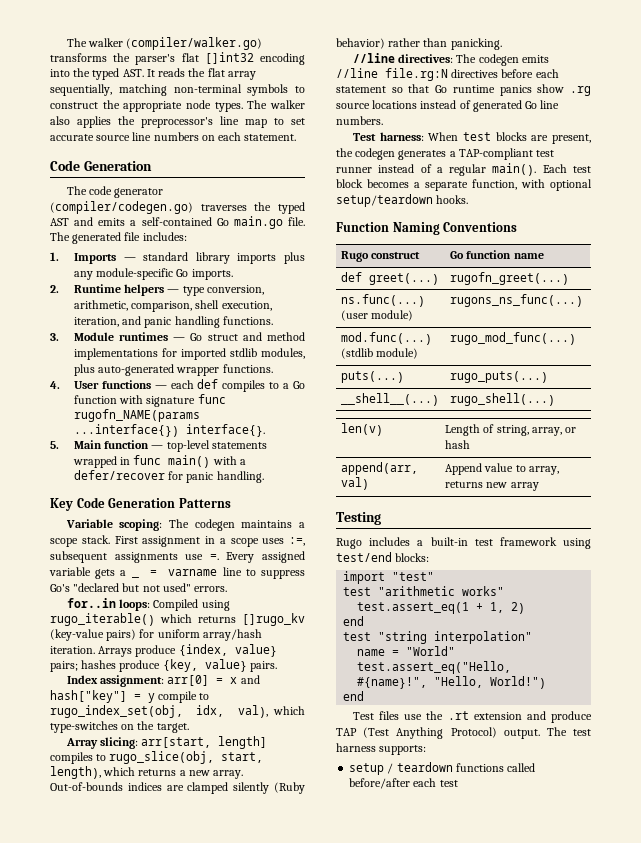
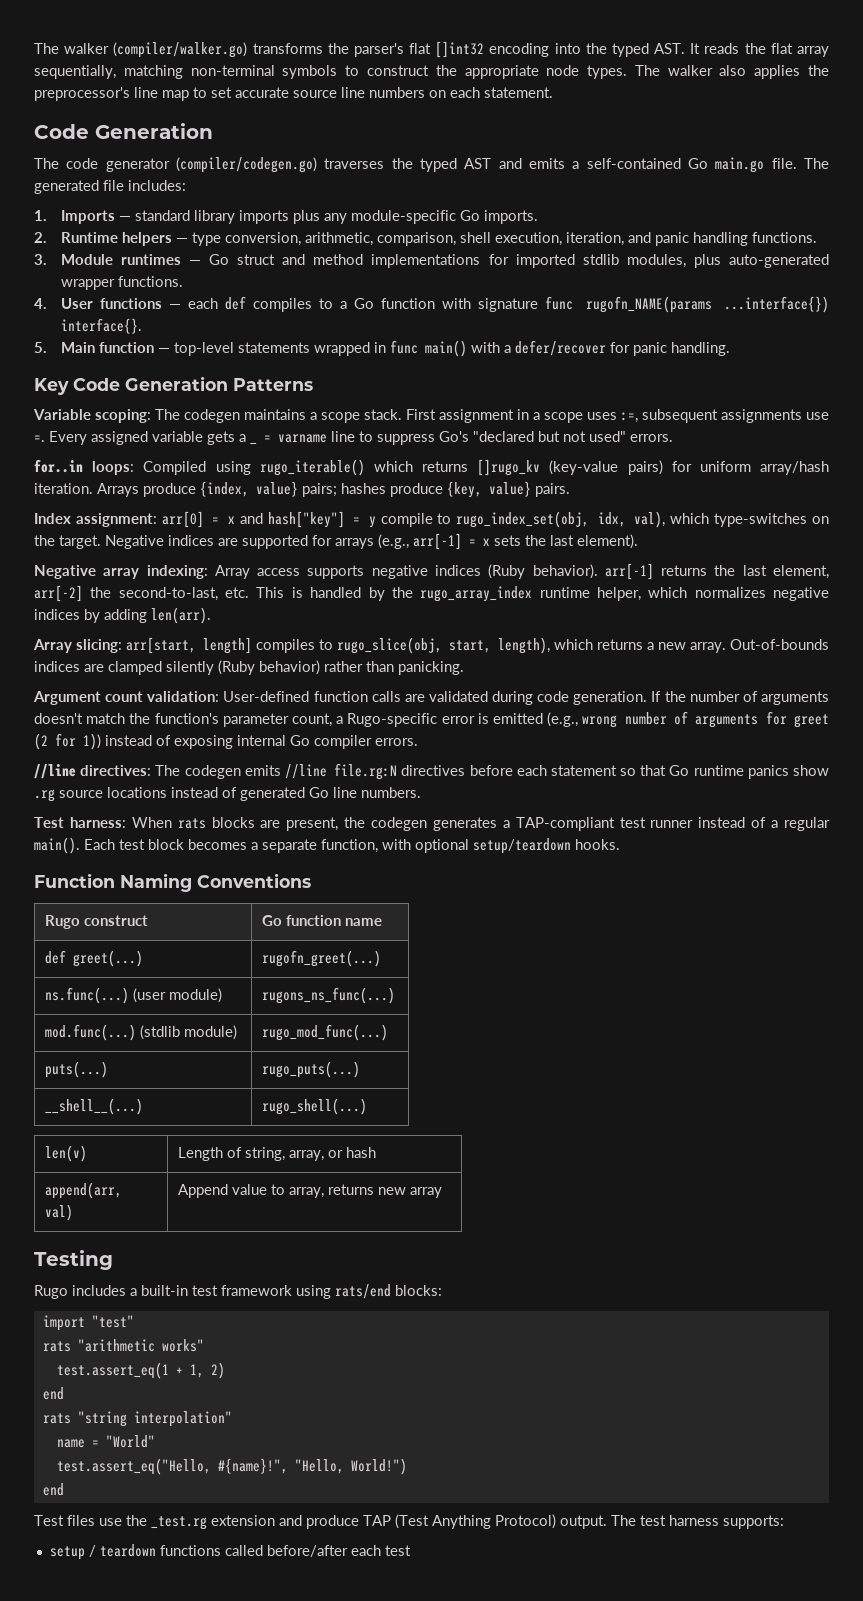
(189, 728) none -> [105,533,638,550] [34,563,830,580] [34,585,829,602] [34,607,211,624] Negative indices are supported for arrays (e.g., arr[-1] = x sets the last element). // Negative array indexing: Array access supports negative indices (Ruby behavior). arr[-1] returns the last element, arr[-2] the second-to-last, etc. This is handled by the rugo_array_index runtime helper, which normalizes negative indices by adding len(arr).
(502, 44) none -> [33,691,829,705] [34,711,829,728] [34,733,418,750] // Argument count validation: User-defined function calls are validated during code generation. If the number of arguments doesn't match the function's parameter count, a Rugo-specific error is emitted (e.g., wrong number of arguments for greet (2 for 1)) instead of exposing internal Go compiler errors.
[462,132,491,141] test -> [177,818,206,829] rats
[336,552,392,562] test/end -> [335,1284,391,1299] rats/end
[343,587,372,596] test -> [42,1341,71,1352] rats
[343,632,372,641] test -> [42,1413,71,1424] rats
[447,711,469,720] .rt -> [151,1516,207,1530] _test.rg

